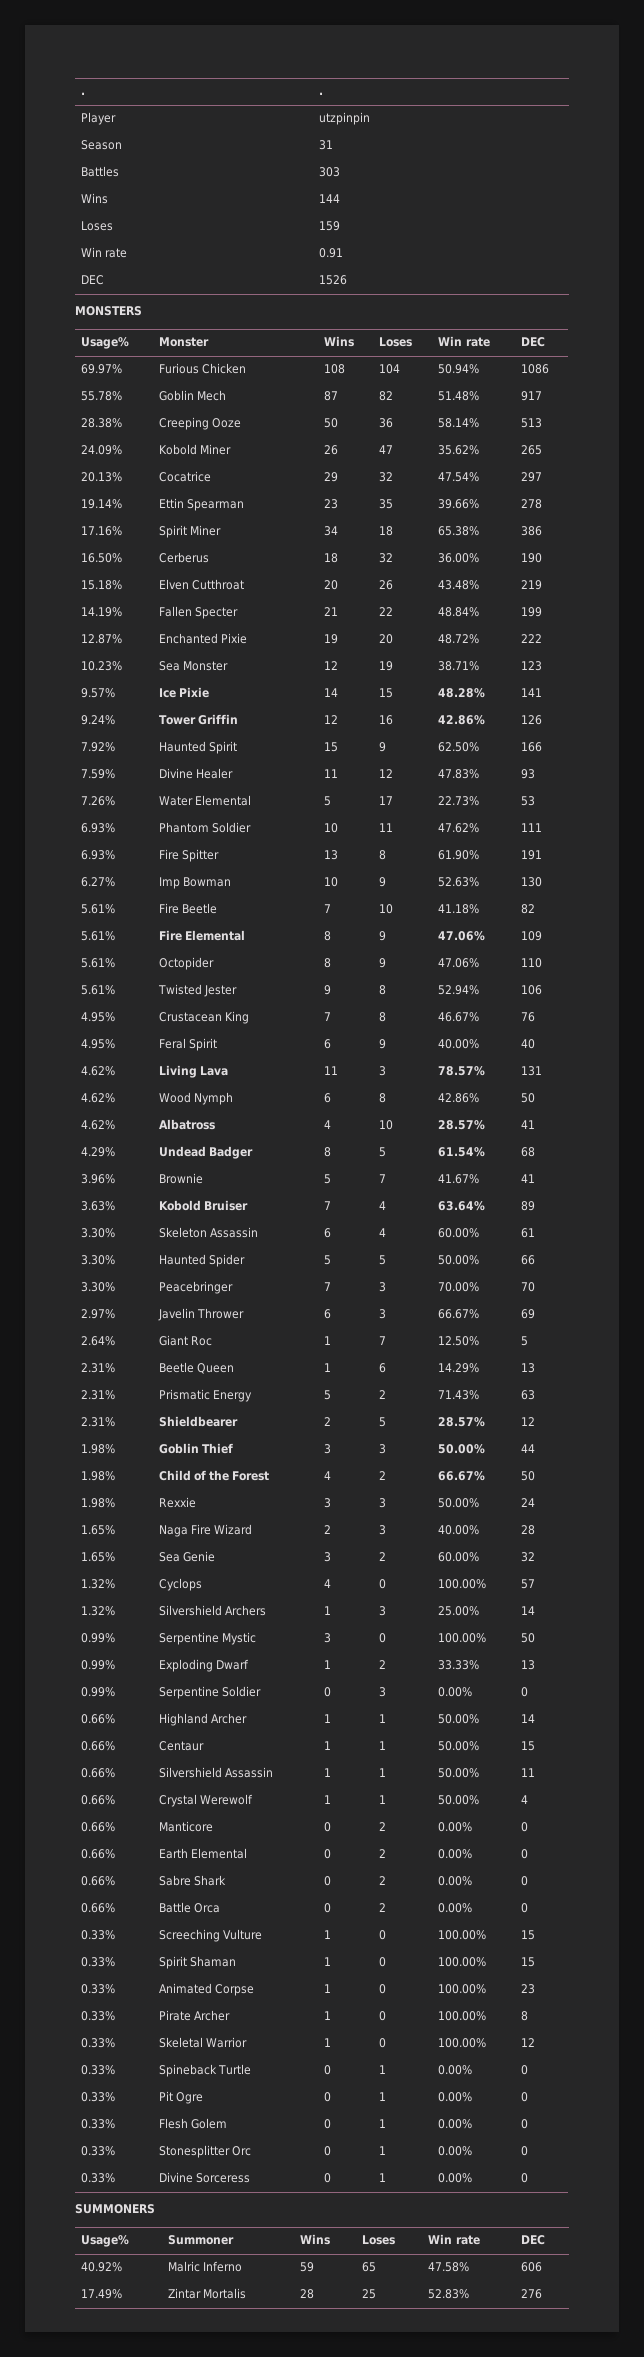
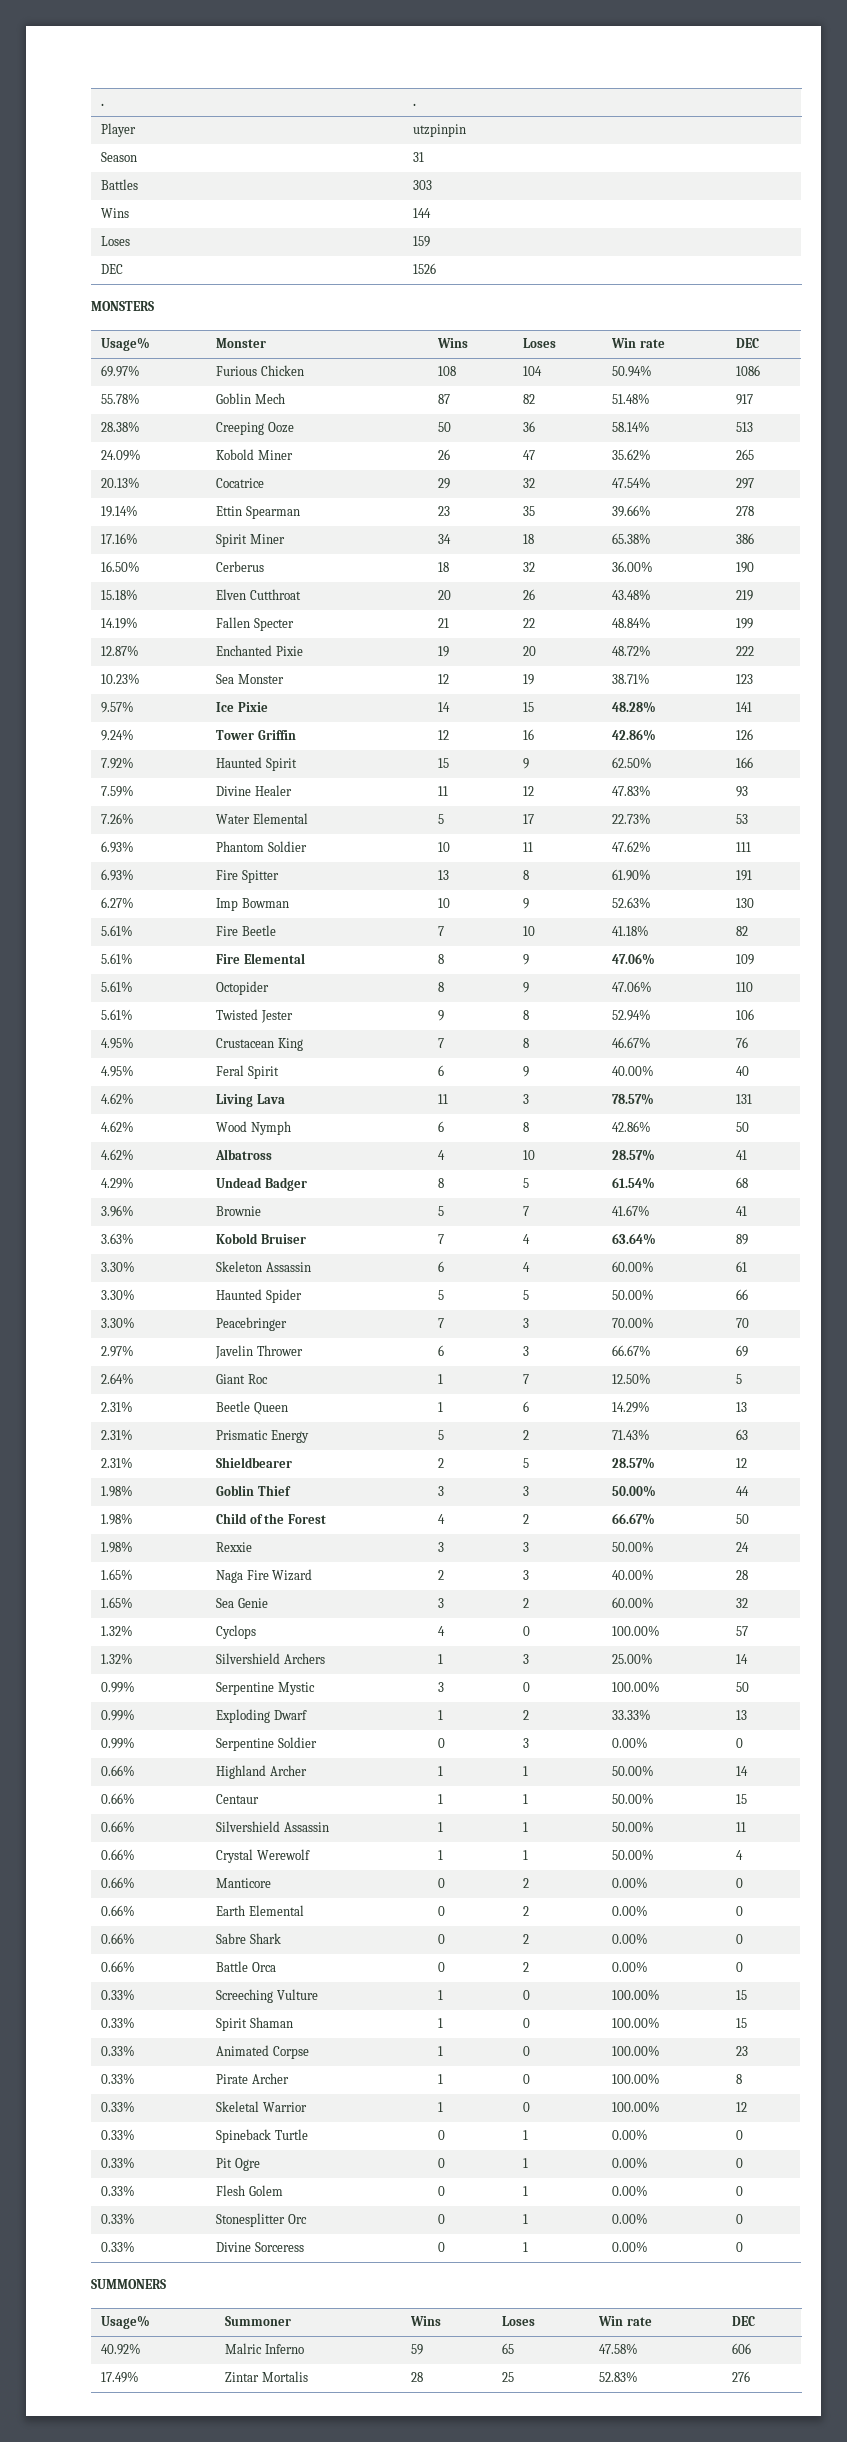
[80,247,127,258] [318,248,343,258] // Win rate | 0.91 -> (431, 241) none

